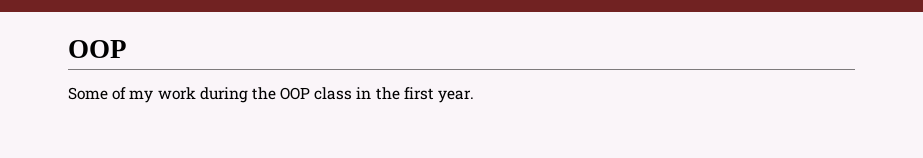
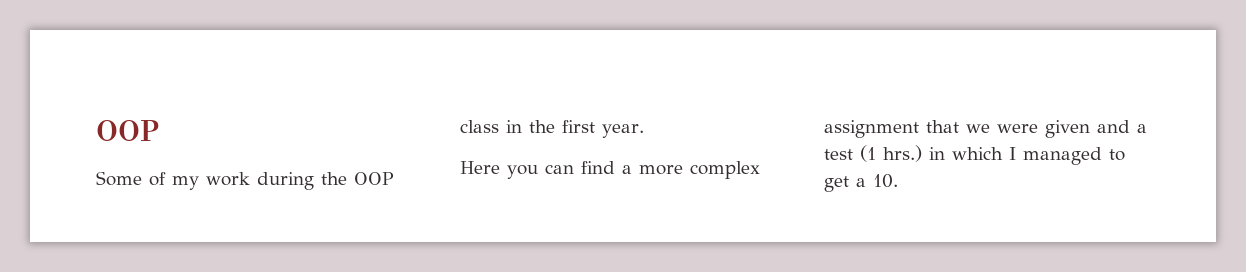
(475, 96) none -> [460,161,760,179] [824,120,1147,138] [824,145,1125,165] [824,174,898,192] // Here you can find a more complex assignment that we were given and a test (1 hrs.) in which I managed to get a 10.

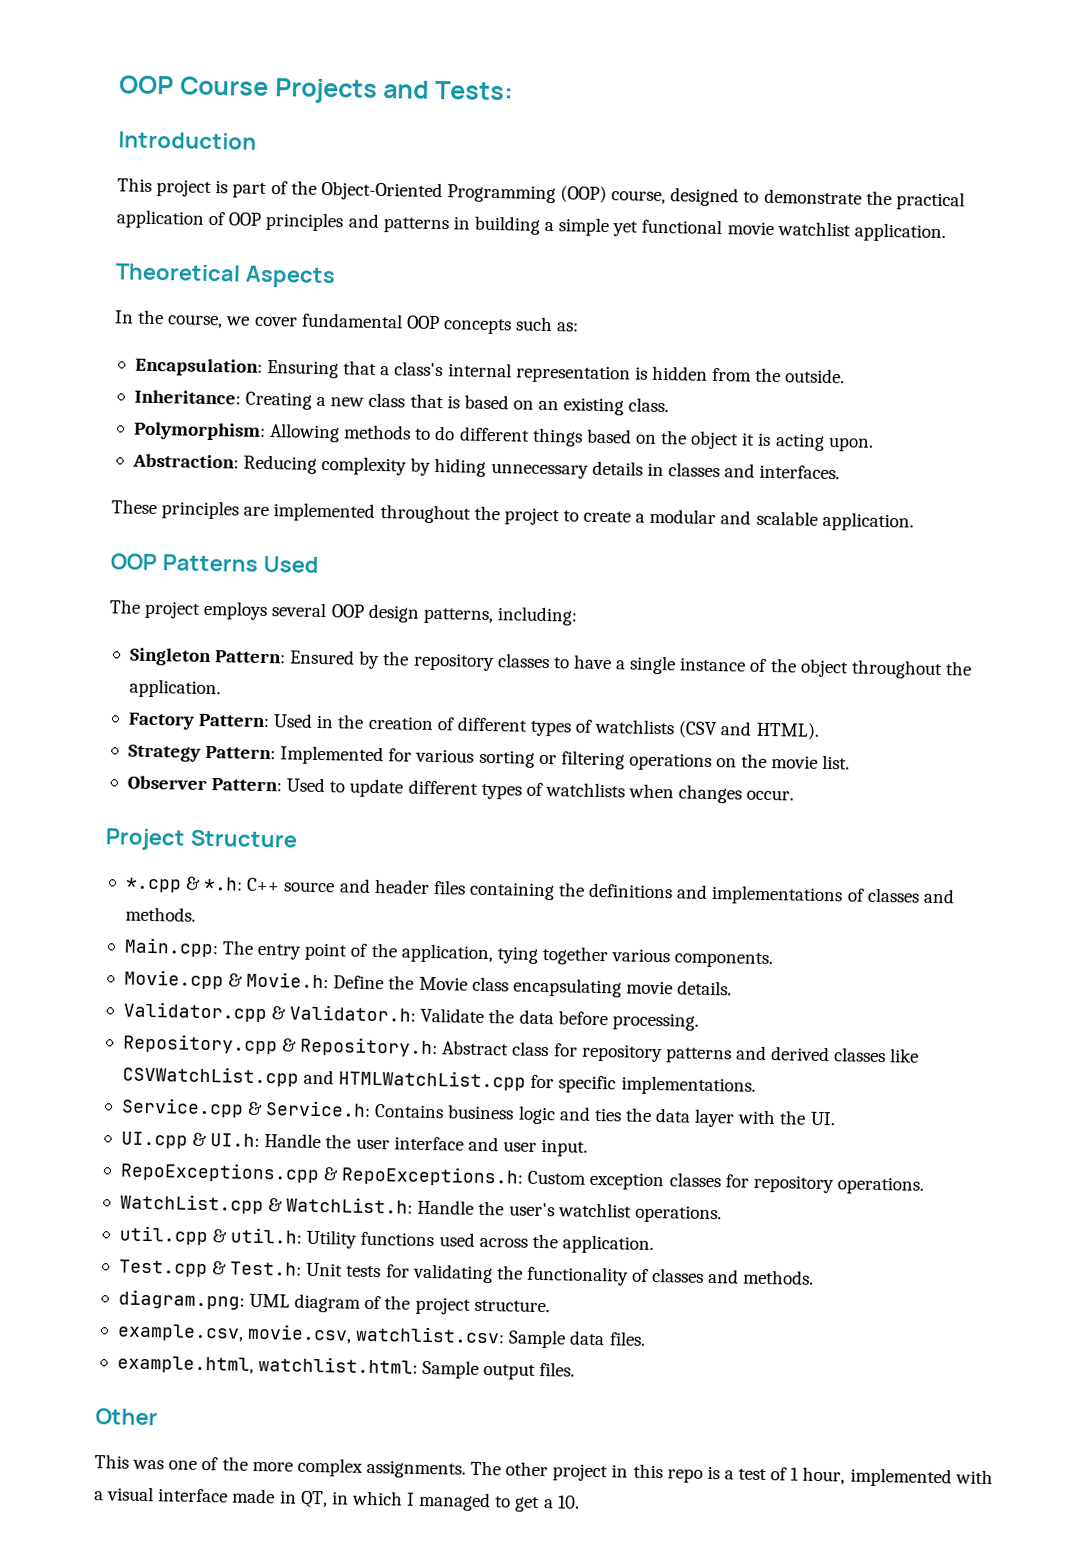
[96,120,159,141] [96,171,394,190] [460,120,644,138] [460,161,760,179] [824,120,1147,138] [824,145,922,162] OOP // Some of my work during the OOP class in the first year. // Here you can find a more complex assignment that we were given and a test (1 hrs.) -> [119,75,514,104] [118,131,257,150] [117,177,965,211] [116,209,946,243] [115,263,336,289] [115,309,580,335] [134,357,846,384] [133,389,670,416] [132,421,874,452] [131,453,841,480] [111,499,914,532] [110,553,319,573] [109,599,578,626] [128,647,972,680] [128,678,221,699] [127,712,820,740] [127,744,851,771] [126,775,795,804] [105,828,297,851] [124,876,955,906] [124,906,196,922] [123,937,774,969] [123,969,733,998] [122,1001,699,1031] [122,1033,920,1064] [121,1065,756,1096] [120,1097,836,1128] [120,1131,589,1157] [119,1161,924,1195] [119,1193,722,1224] [118,1225,654,1255] [118,1259,815,1286] [117,1289,550,1315] [116,1323,646,1349] [116,1355,576,1380] [95,1408,158,1426] [94,1454,993,1488] [94,1486,328,1509] OOP Course Projects and Tests: // Introduction // This project is part of the Object-Oriented Programming (OOP) course, designed to demonstrate the practical application of OOP principles and patterns in building a simple yet functional movie watchlist application. // Theoretical Aspects // In the course, we cover fundamental OOP concepts such as: // Encapsulation: Ensuring that a class's internal representation is hidden from the outside. // Inheritance: Creating a new class that is based on an existing class. // Polymorphism: Allowing methods to do different things based on the object it is acting upon. // Abstraction: Reducing complexity by hiding unnecessary details in classes and interfaces. // These principles are implemented throughout the project to create a modular and scalable application. // OOP Patterns Used // The project employs several OOP design patterns, including: // Singleton Pattern: Ensured by the repository classes to have a single instance of the object throughout the application. // Factory Pattern: Used in the creation of different types of watchlists (CSV and HTML). // Strategy Pattern: Implemented for various sorting or filtering operations on the movie list. // Observer Pattern: Used to update different types of watchlists when changes occur. // Project Structure // *.cpp & *.h: C++ source and header files containing the definitions and implementations of classes and methods. // Main.cpp: The entry point of the application, tying together various components. // Movie.cpp & Movie.h: Define the Movie class encapsulating movie details. // Validator.cpp & Validator.h: Validate the data before processing. // Repository.cpp & Repository.h: Abstract class for repository patterns and derived classes like CSVWatchList.cpp and HTMLWatchList.cpp for specific implementations. // Service.cpp & Service.h: Contains business logic and ties the data layer with the UI. // UI.cpp & UI.h: Handle the user interface and user input. // RepoExceptions.cpp & RepoExceptions.h: Custom exception classes for repository operations. // WatchList.cpp & WatchList.h: Handle the user's watchlist operations. // util.cpp & util.h: Utility functions used across the application. // Test.cpp & Test.h: Unit tests for validating the functionality of classes and methods. // diagram.png: UML diagram of the project structure. // example.csv, movie.csv, watchlist.csv: Sample data files. // example.html, watchlist.html: Sample output files. // Other // This was one of the more complex assignments. The other project in this repo is a test of 1 hour, implemented with a visual interface made in QT,

